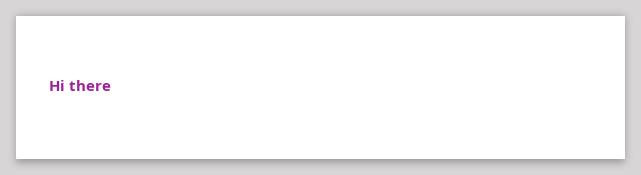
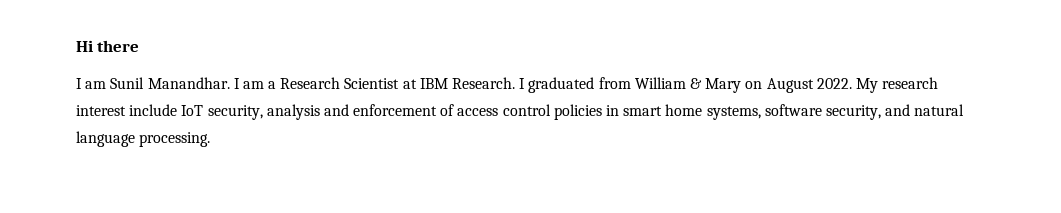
(112, 85) none -> [76,77,939,93] [76,104,965,120] [76,131,211,147] // I am Sunil Manandhar. I am a Research Scientist at IBM Research. I graduated from William & Mary on August 2022. My research interest include IoT security, analysis and enforcement of access control policies in smart home systems, software security, and natural language processing.

